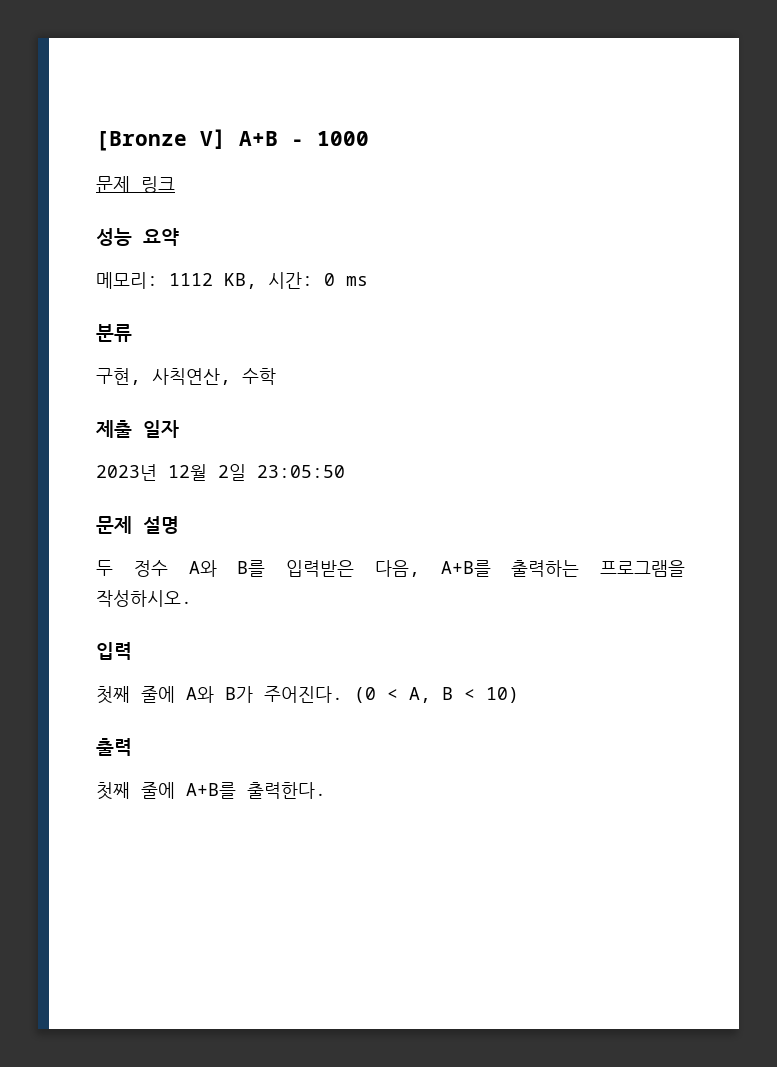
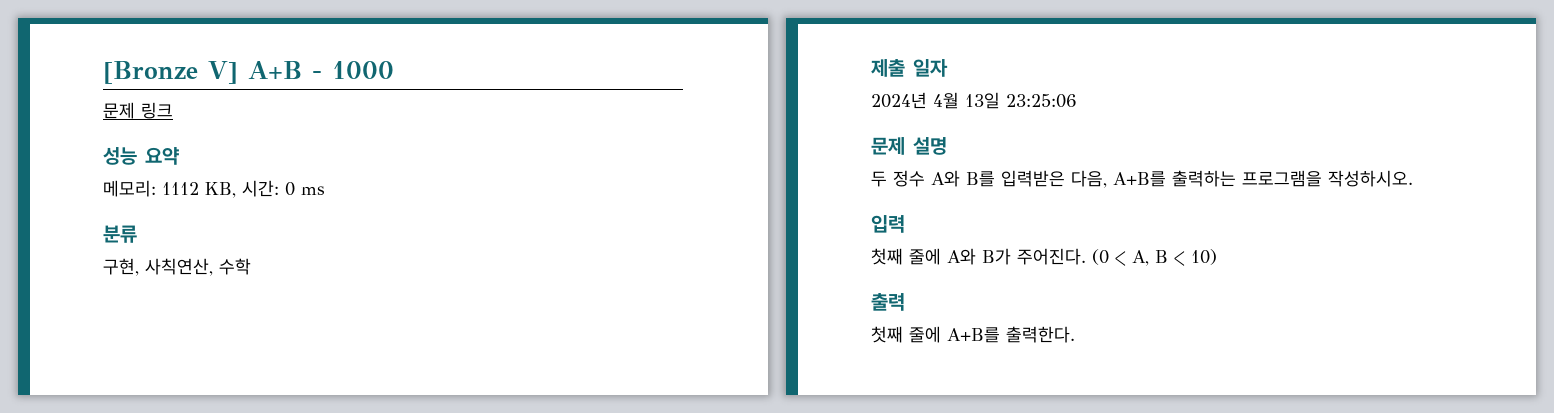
[96,464,345,481] 2023년 12월 2일 23:05:50 -> [871,92,1077,109] 2024년 4월 13일 23:25:06

